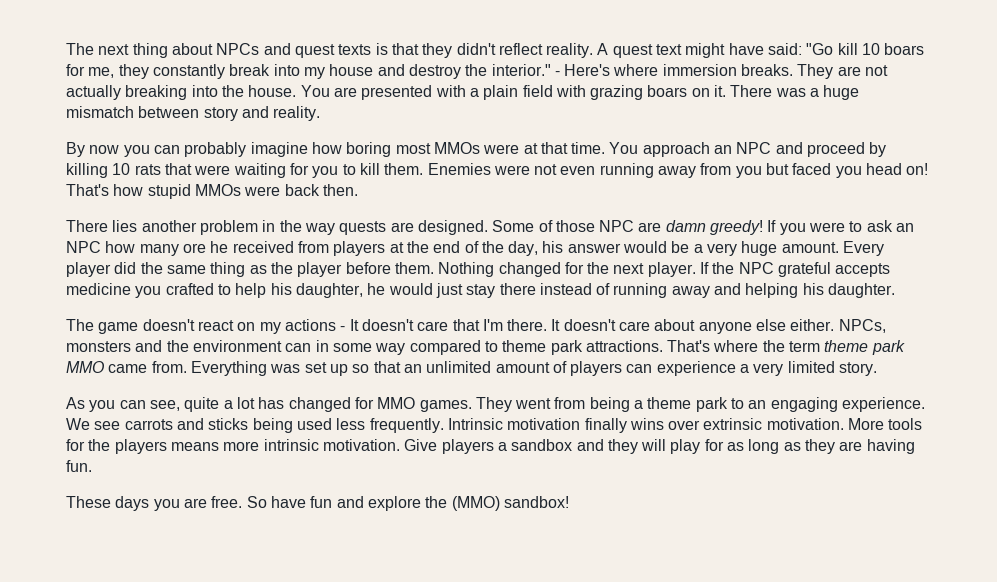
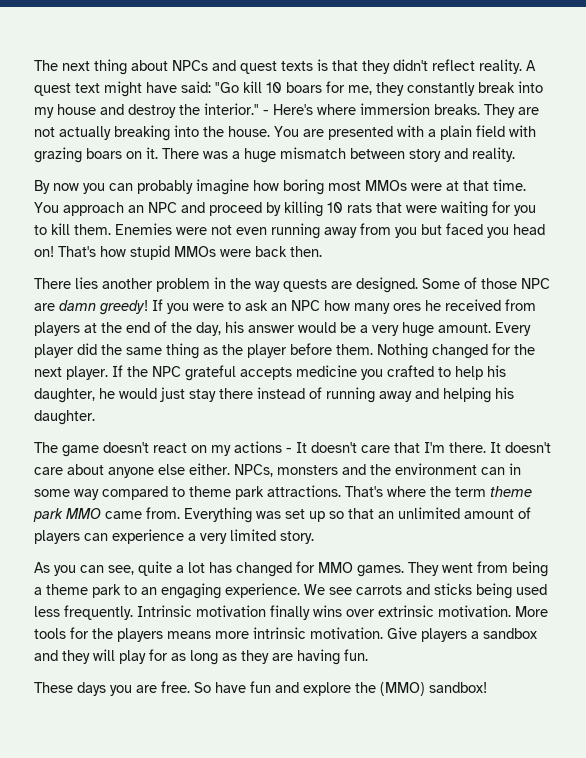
[182,243,206,253] ore -> [393,303,421,311] ores

